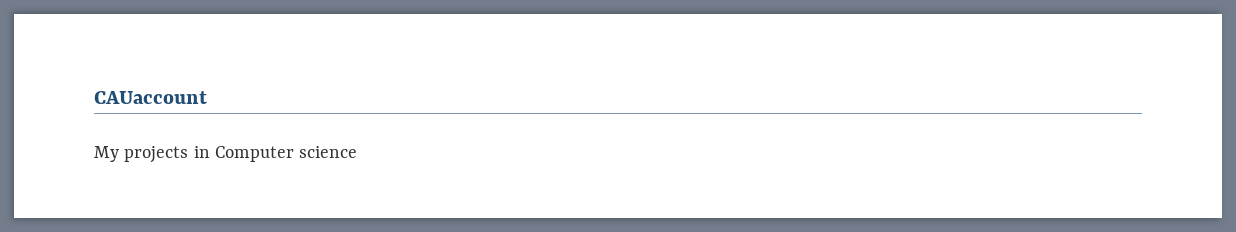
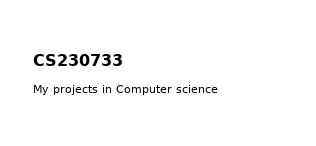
[94,91,207,104] CAUaccount -> [33,54,123,66] CS230733

